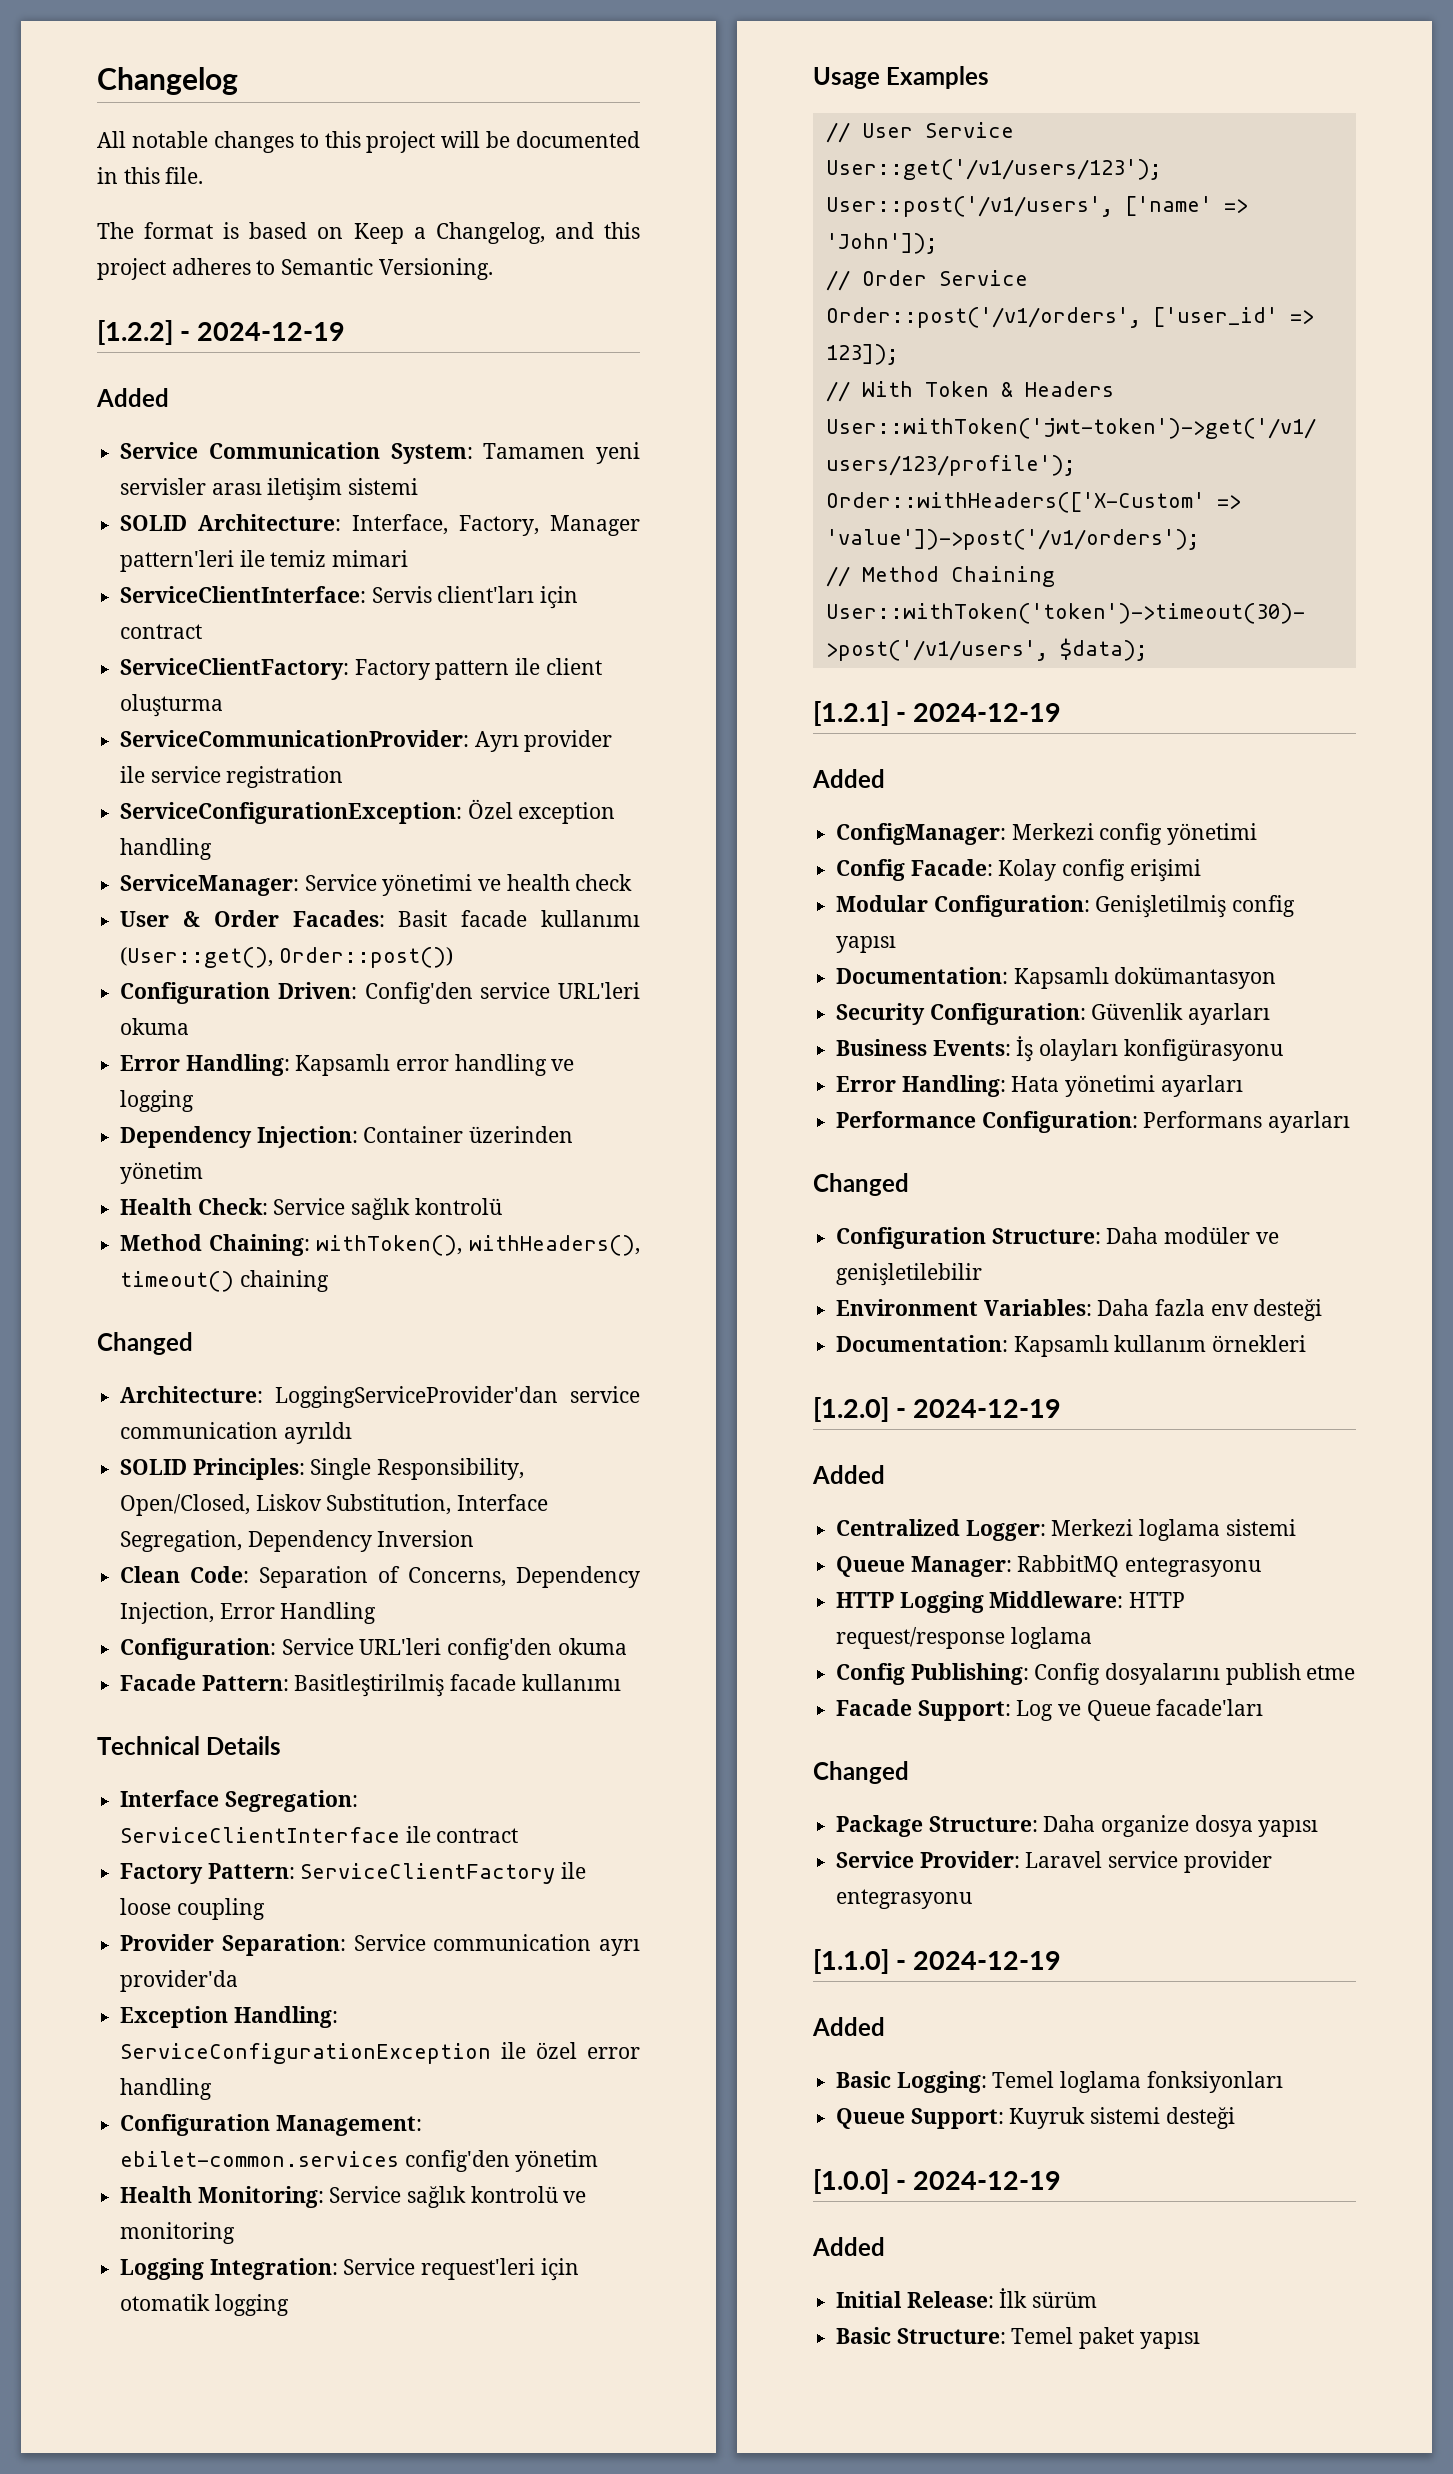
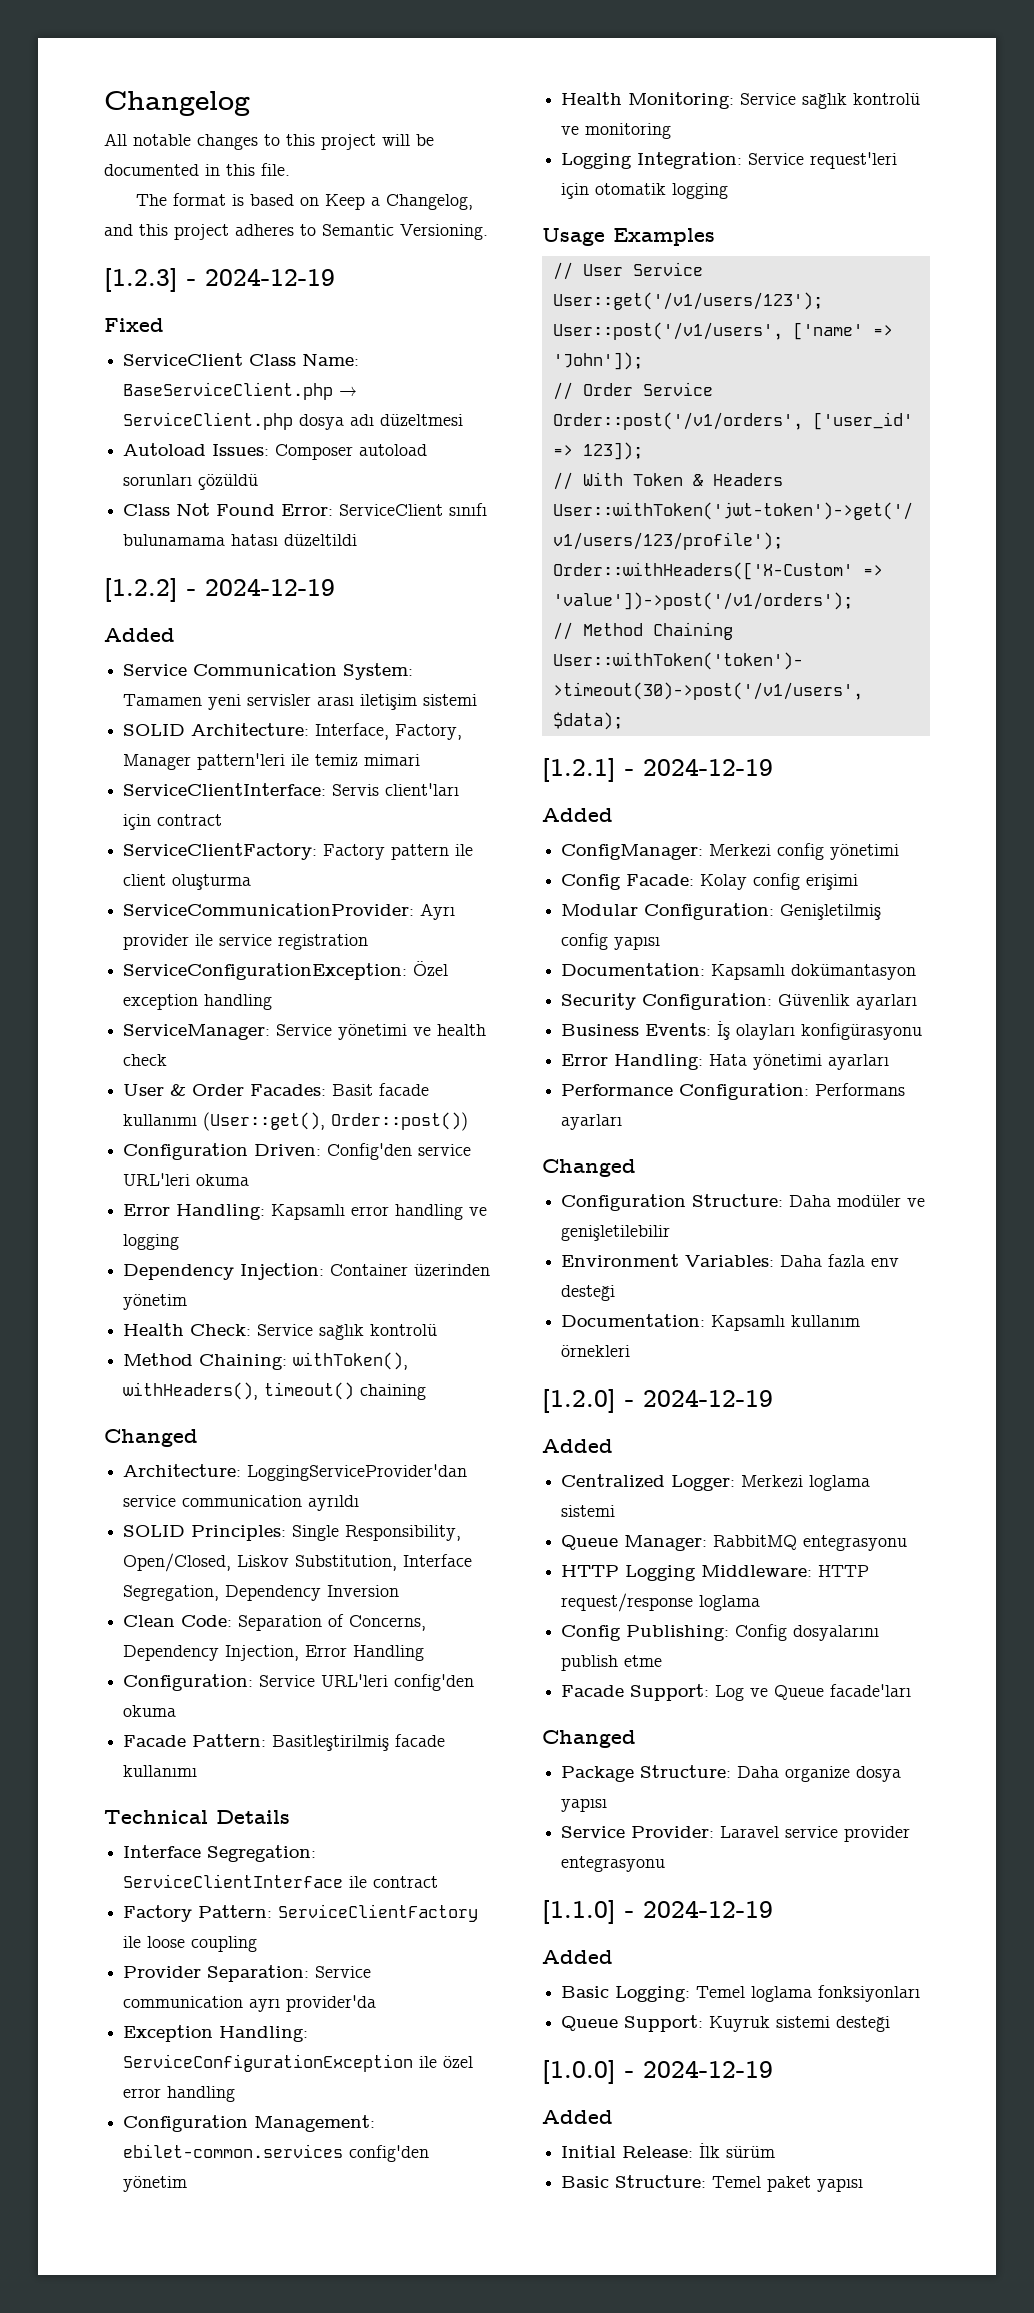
(493, 269) none -> [104,268,335,292] [104,318,164,332] [123,353,360,366] [123,382,358,400] [123,412,464,430] [123,443,428,460] [123,474,259,490] [123,503,488,516] [123,534,358,546] // [1.2.3] - 2024-12-19 // Fixed // ServiceClient Class Name: BaseServiceClient.php → ServiceClient.php dosya adı düzeltmesi // Autoload Issues: Composer autoload sorunları çözüldü // Class Not Found Error: ServiceClient sınıfı bulunamama hatası düzeltildi

